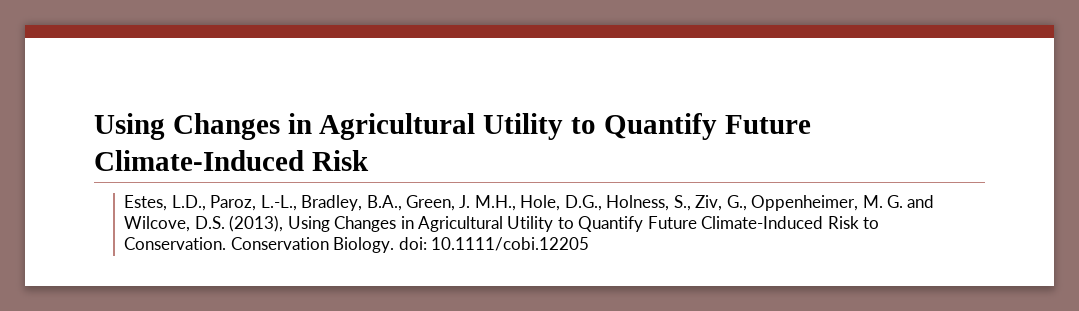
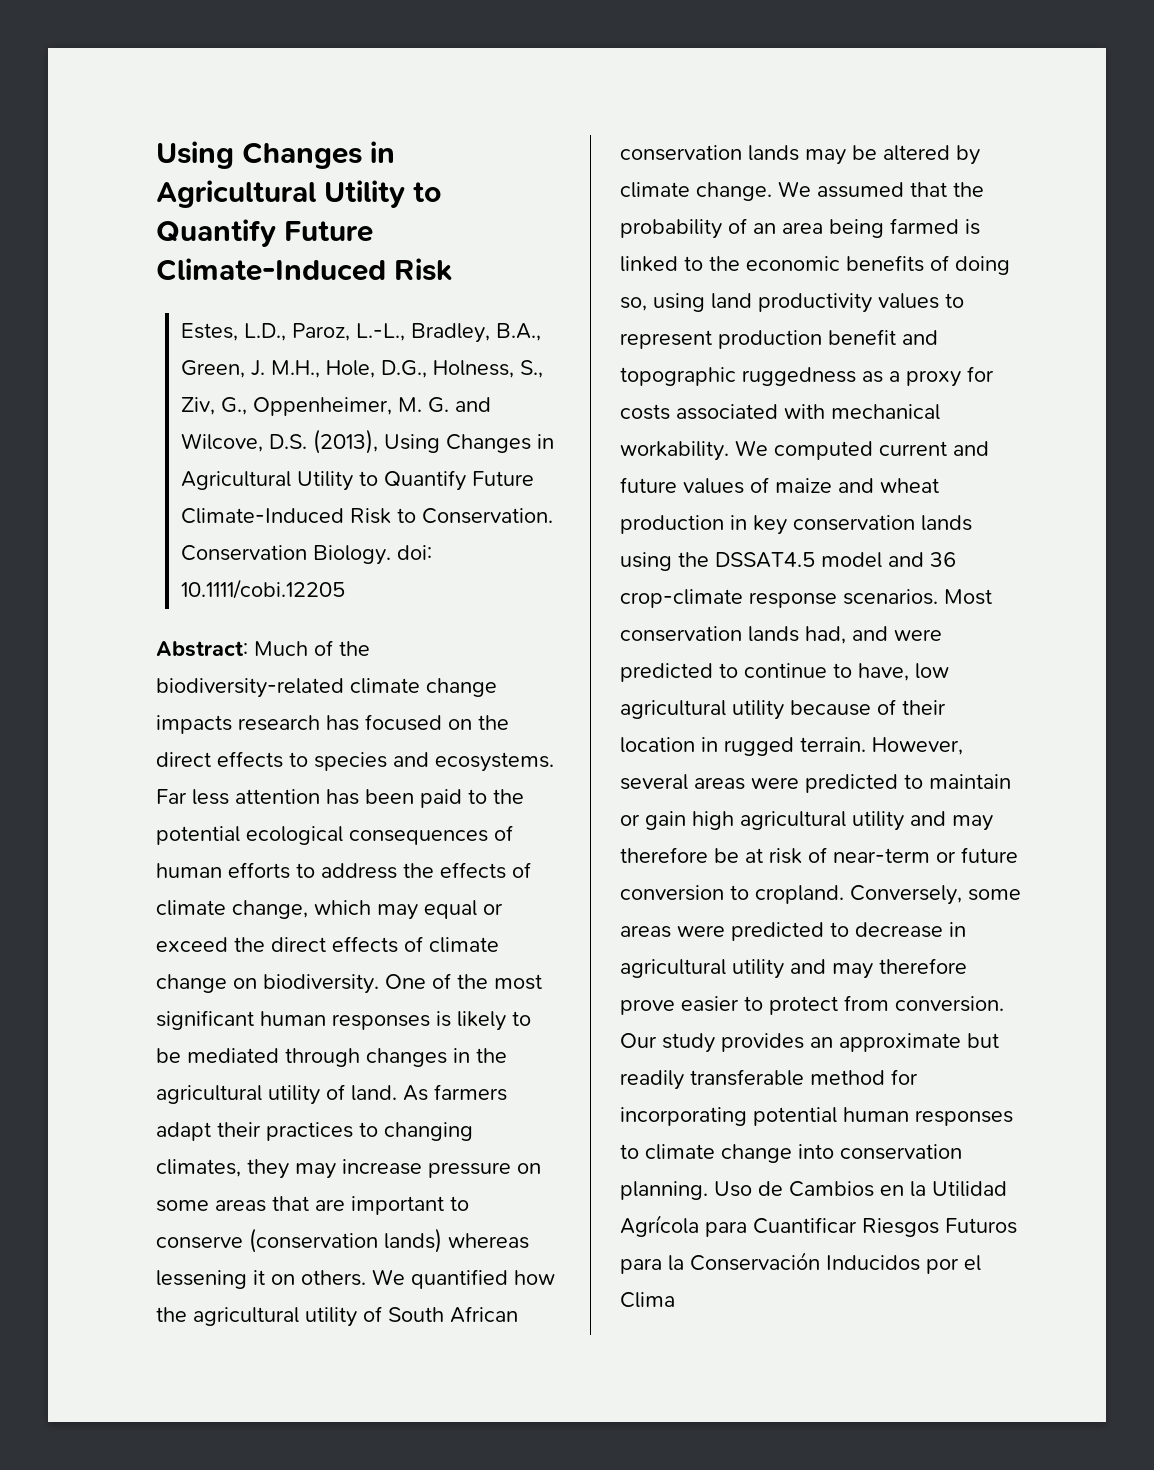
(590, 244) none -> [156,640,370,657] [156,678,497,698] [156,714,509,734] [156,751,554,772] [156,789,524,808] [156,825,513,845] [156,862,531,879] [156,900,503,920] [156,936,499,953] [156,973,542,994] [156,1010,531,1031] [156,1048,507,1067] [156,1084,507,1105] [156,1122,473,1141] [156,1159,541,1179] [156,1196,469,1215] [156,1228,529,1253] [156,1269,555,1289] [156,1306,518,1327] [620,145,980,165] [620,181,984,201] [620,218,980,239] [620,255,1010,275] [620,293,964,313] [620,329,938,349] [620,366,994,387] [620,404,940,420] [620,440,989,461] [620,477,939,494] [620,515,972,535] [620,552,956,571] [620,589,992,608] [620,626,942,644] [620,663,949,682] [620,699,946,720] [620,737,963,756] [620,774,1011,793] [620,811,993,831] [620,847,1018,864] [620,885,1021,905] [620,922,966,941] [620,958,967,979] [620,995,1004,1015] [620,1033,999,1053] [620,1069,918,1090] [620,1107,1013,1126] [620,1144,962,1163] [620,1181,1007,1200] [620,1215,1017,1237] [620,1252,981,1274] [620,1292,675,1308] // Abstract: Much of the biodiversity‐related climate change impacts research has focused on the direct effects to species and ecosystems. Far less attention has been paid to the potential ecological consequences of human efforts to address the effects of climate change, which may equal or exceed the direct effects of climate change on biodiversity. One of the most significant human responses is likely to be mediated through changes in the agricultural utility of land. As farmers adapt their practices to changing climates, they may increase pressure on some areas that are important to conserve (conservation lands) whereas lessening it on others. We quantified how the agricultural utility of South African conservation lands may be altered by climate change. We assumed that the probability of an area being farmed is linked to the economic benefits of doing so, using land productivity values to represent production benefit and topographic ruggedness as a proxy for costs associated with mechanical workability. We computed current and future values of maize and wheat production in key conservation lands using the DSSAT4.5 model and 36 crop‐climate response scenarios. Most conservation lands had, and were predicted to continue to have, low agricultural utility because of their location in rugged terrain. However, several areas were predicted to maintain or gain high agricultural utility and may therefore be at risk of near‐term or future conversion to cropland. Conversely, some areas were predicted to decrease in agricultural utility and may therefore prove easier to protect from conversion. Our study provides an approximate but readily transferable method for incorporating potential human responses to climate change into conservation planning. Uso de Cambios en la Utilidad Agrícola para Cuantificar Riesgos Futuros para la Conservación Inducidos por el Clima

